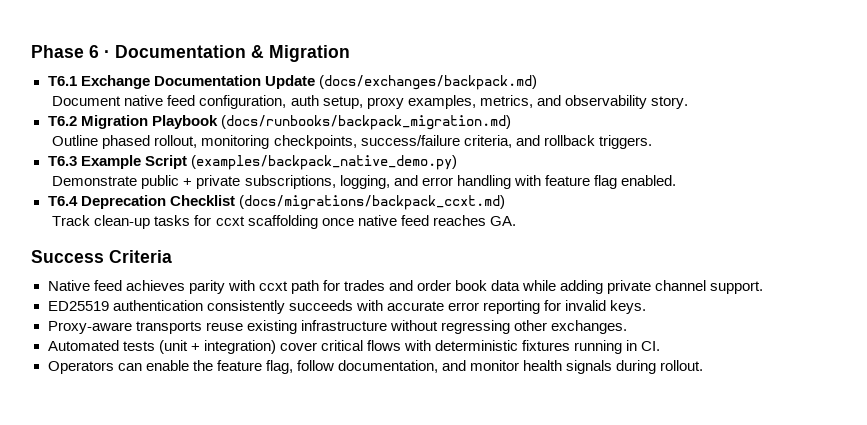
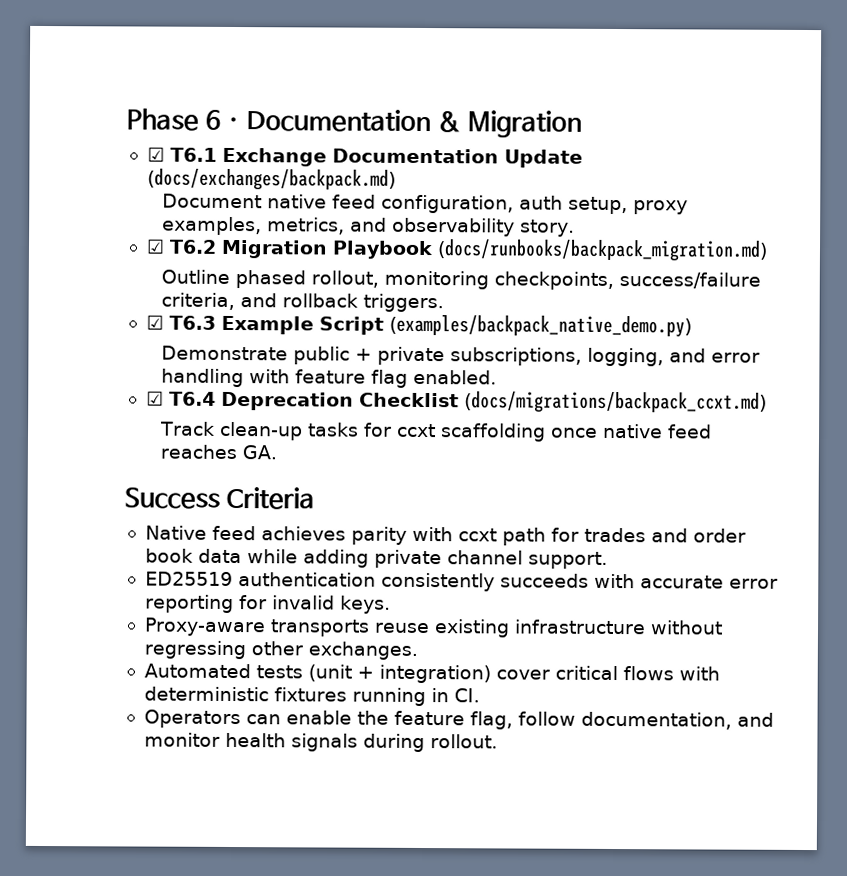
(350, 53) none -> [146,147,165,162] ☑
(688, 102) none -> [145,239,165,254] ☑
(652, 142) none -> [145,315,164,330] ☑
(676, 180) none -> [145,391,164,406] ☑

